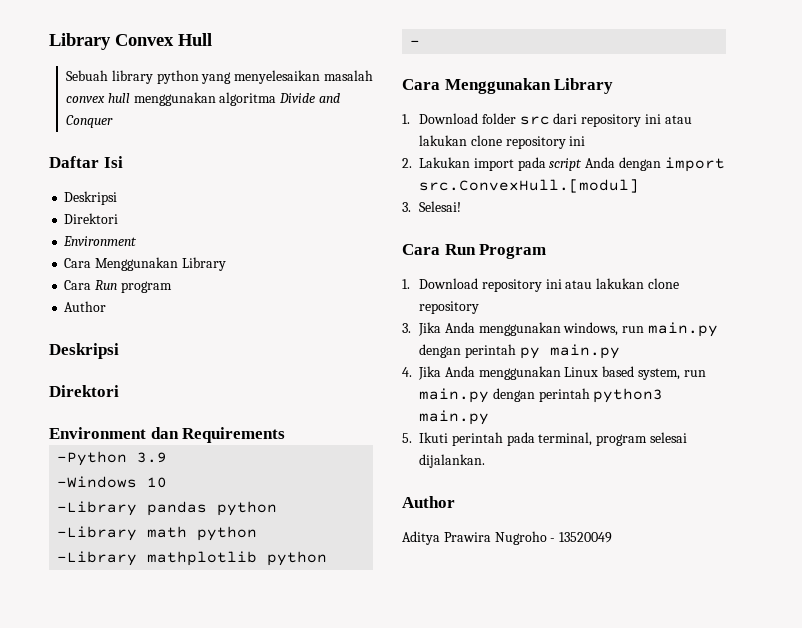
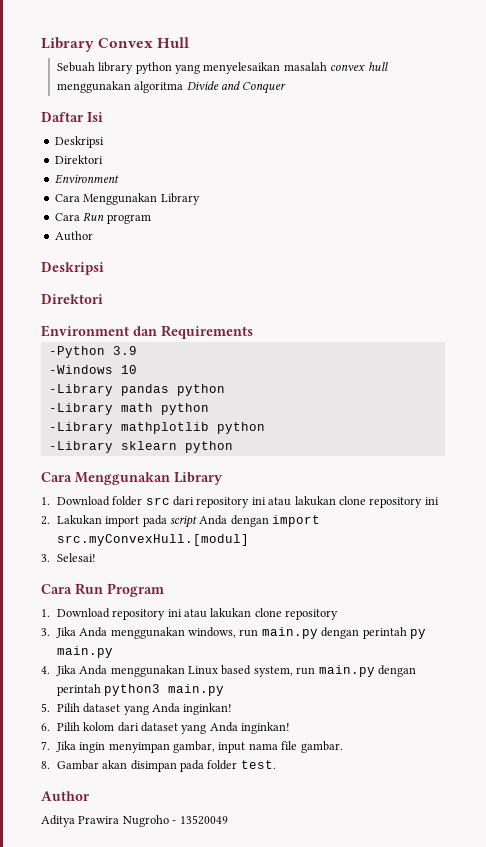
[410,40,421,46] - -> [48,441,233,453] -Library sklearn python
[419,179,639,193] src.ConvexHull.[modul] -> [56,534,249,546] src.myConvexHull.[modul]
[419,432,687,446] [419,454,485,468] Ikuti perintah pada terminal, program selesai dijalankan. -> [56,703,233,715] [41,722,291,734] [41,741,343,753] [41,760,276,772] Pilih dataset yang Anda inginkan! // 6. Pilih kolom dari dataset yang Anda inginkan! // 7. Jika ingin menyimpan gambar, input nama file gambar. // 8. Gambar akan disimpan pada folder test.

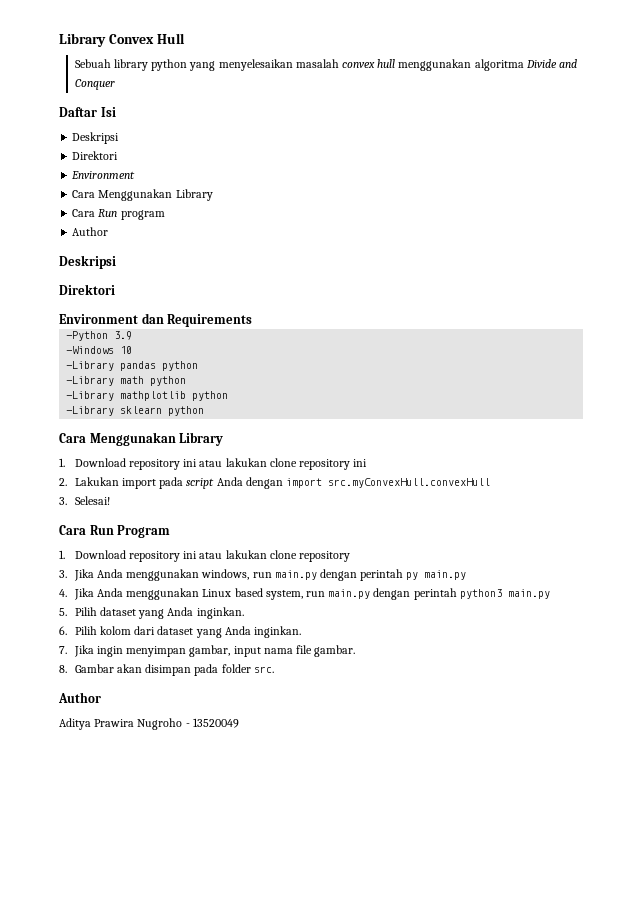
[112,496,195,506] folder src dari -> (126, 462) none
[56,534,249,546] src.myConvexHull.[modul] -> [327,478,490,488] src.myConvexHull.convexHull
[183,703,233,715] inginkan! -> [196,607,244,619] inginkan.
[241,722,291,734] inginkan! -> [253,626,301,638] inginkan.
[240,760,276,769] test. -> [253,666,274,673] src.

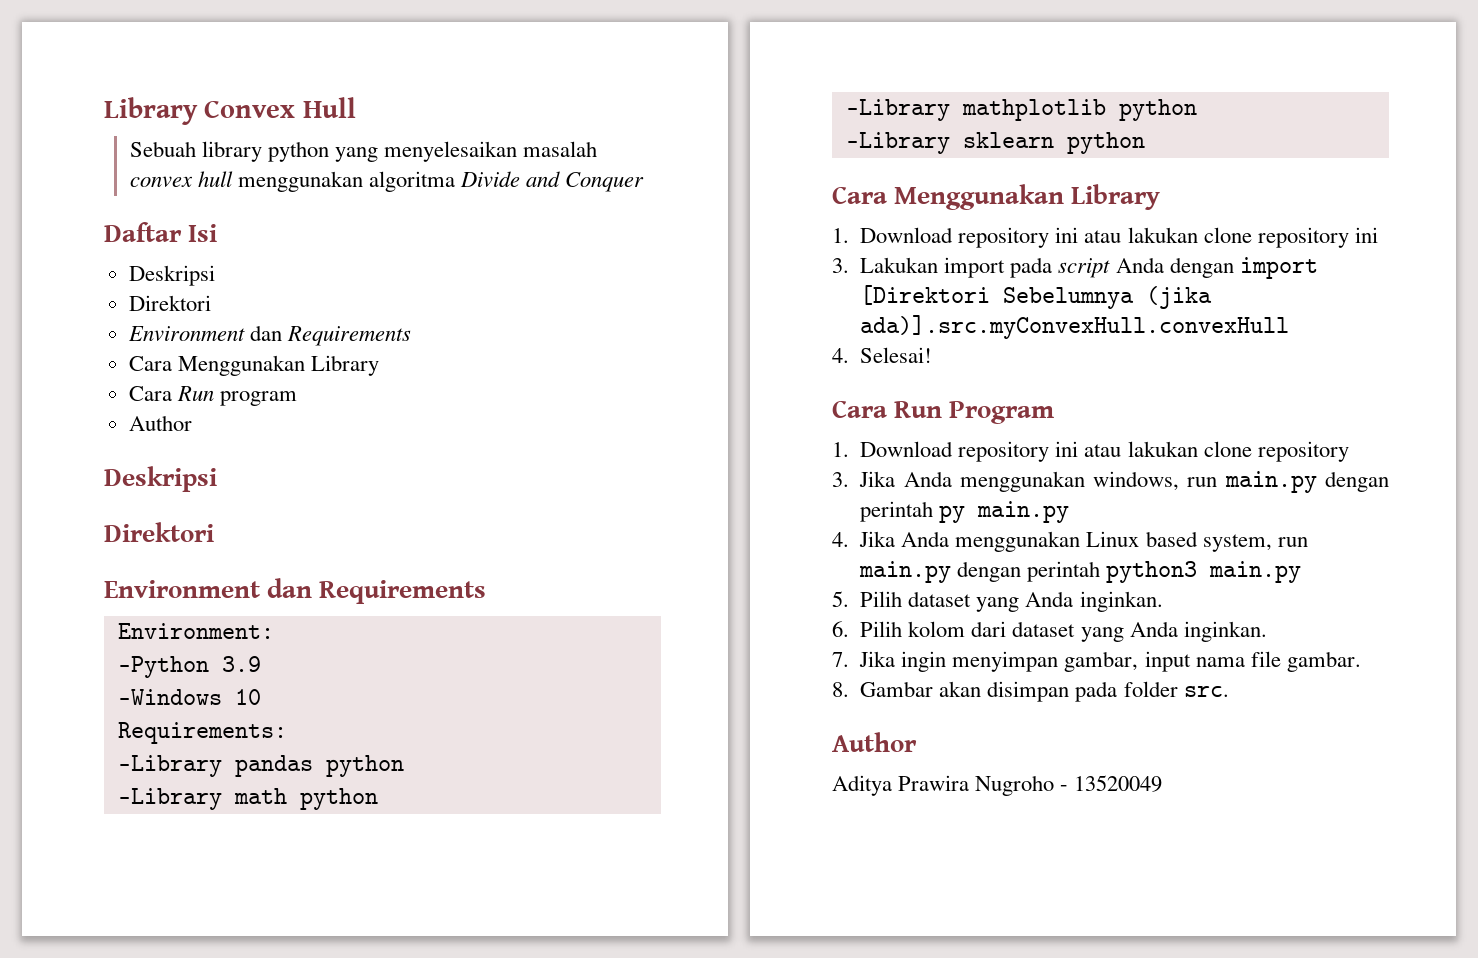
(136, 175) none -> [249,325,411,346] dan Requirements
(253, 320) none -> [117,623,274,639] // Environment:
(133, 350) none -> [117,722,287,744] // Requirements:
[59,478,67,486] 2. -> [832,258,849,273] 3.
[327,478,490,488] [59,497,67,505] src.myConvexHull.convexHull // 3. -> [860,285,1213,309] [860,315,1290,339] [832,348,849,363] [Direktori Sebelumnya (jika ada)].src.myConvexHull.convexHull // 4.

